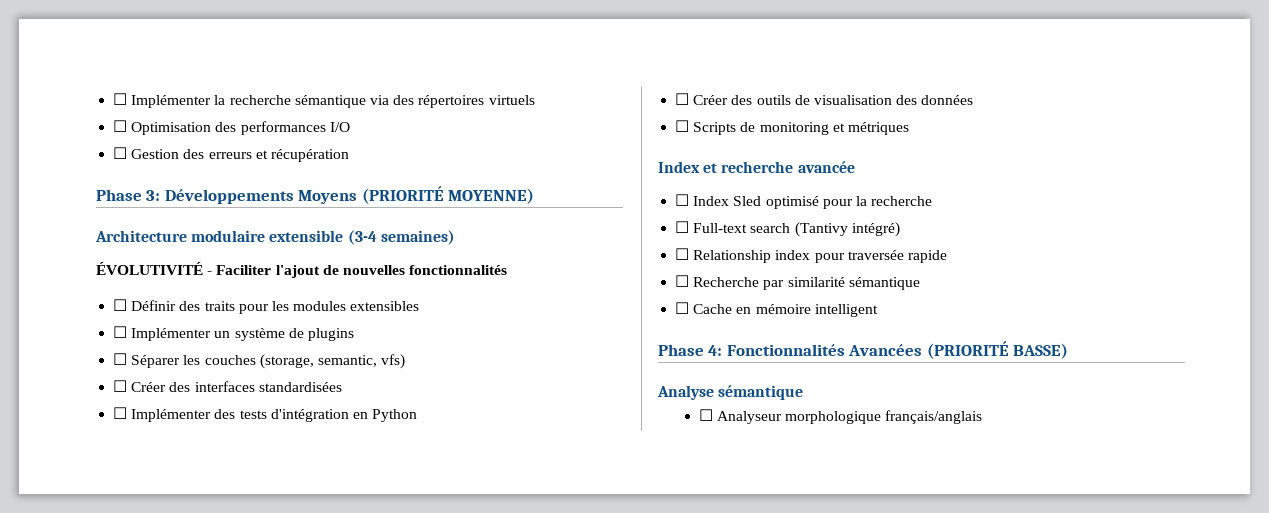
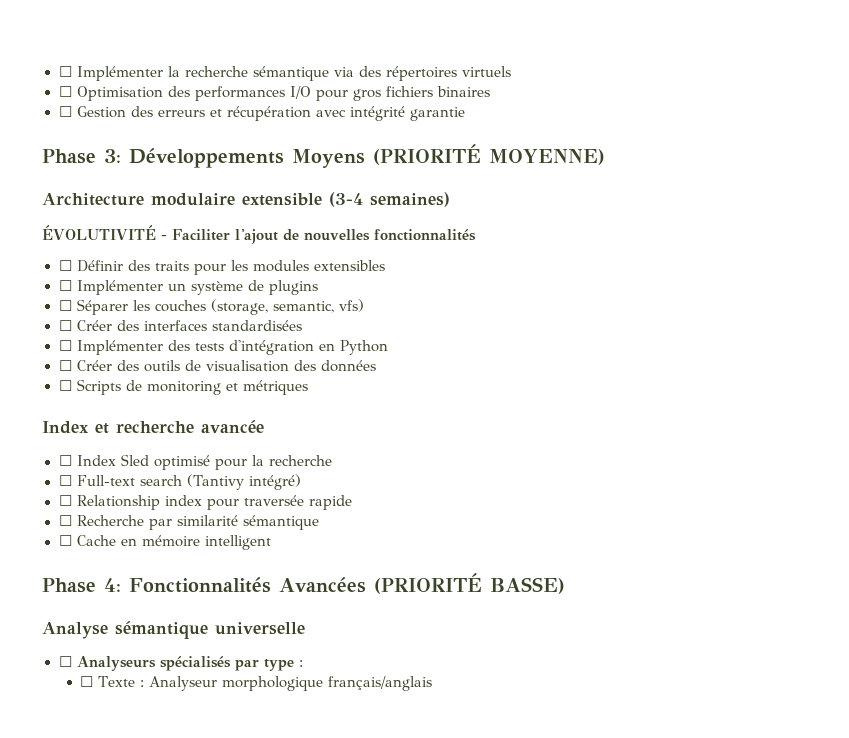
(350, 127) none -> [315,86,490,101] pour gros fichiers binaires
(349, 155) none -> [315,106,465,121] avec intégrité garantie
[698,409,713,421] // ☐ -> [215,622,305,635] [58,656,303,671] [80,676,145,687] universelle // ☐ Analyseurs spécialisés par type : // ☐ Texte :

